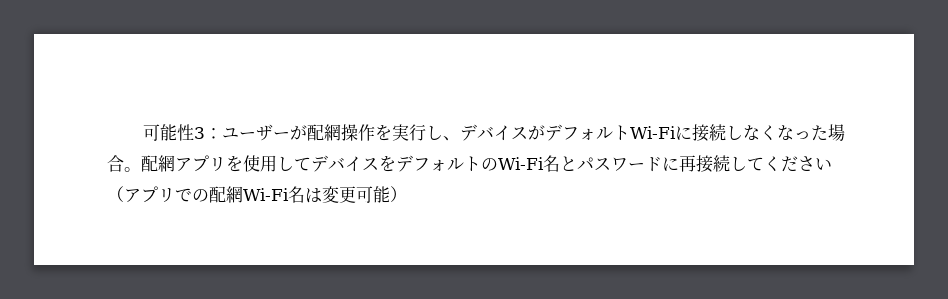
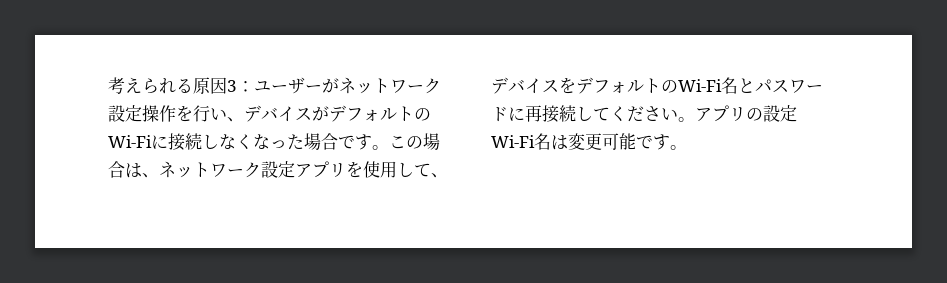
[143,124,195,141] 可能性 -> [108,77,227,94] 考えられる原因
[307,124,444,141] 配網操作を実行し -> [339,77,441,94] [108,105,227,122] ネットワーク設定操作を行い
(631, 133) none -> [414,108,431,121] の
[124,155,175,172] 。配網 -> [338,133,440,150] [108,161,295,178] です。この場合は、ネットワーク設定
(311, 164) none -> [431,173,448,178] 、
[107,186,243,203] （アプリでの配網 -> [678,105,797,122] 。アプリの設定
[390,186,407,202] ） -> [636,134,687,150] です。

